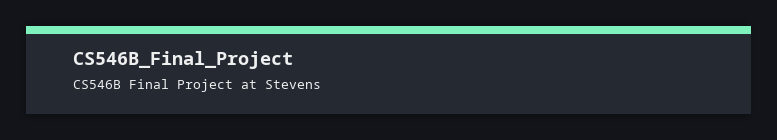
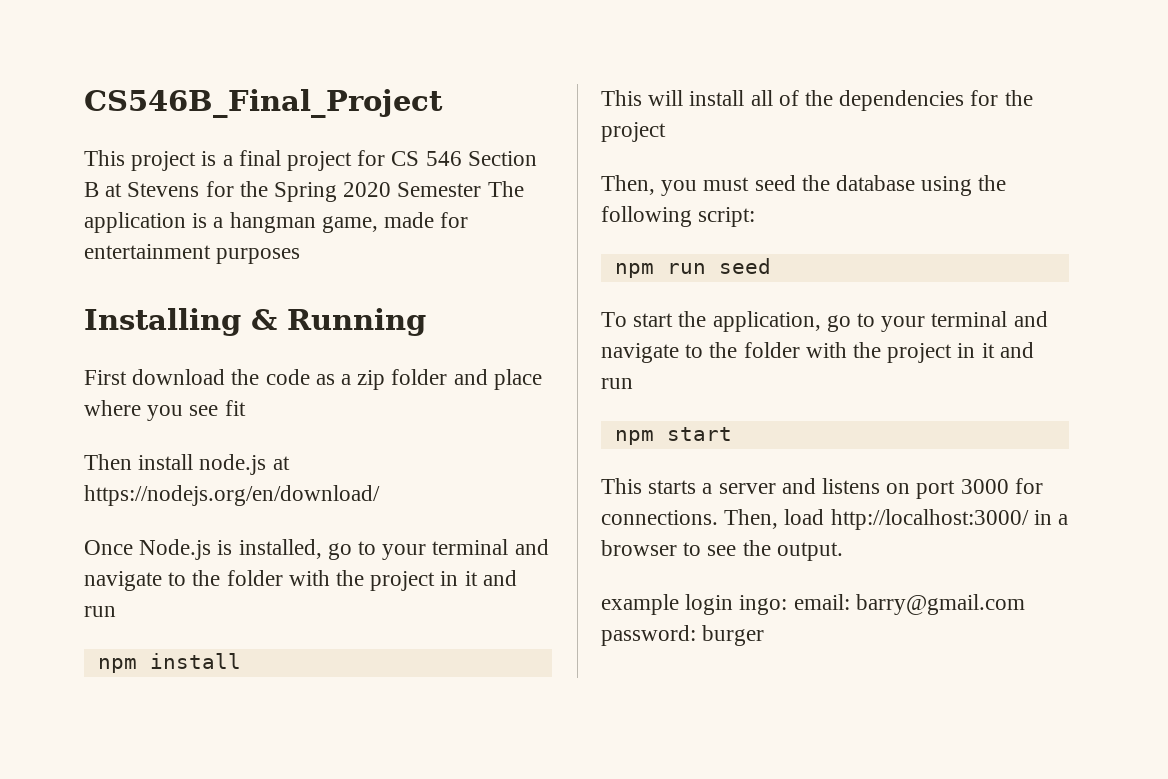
[73,79,321,92] CS546B Final Project at Stevens -> [84,150,537,171] [84,181,524,202] [84,212,469,233] [84,244,301,264] [84,308,426,336] [84,369,542,390] [84,400,246,421] [84,454,290,475] [84,485,380,506] [84,539,549,560] [84,570,517,591] [84,606,116,617] [97,653,241,673] [601,90,1033,111] [601,122,666,142] [601,175,1007,196] [601,206,756,227] [614,258,771,278] [601,311,1048,332] [601,342,1034,363] [601,378,633,389] [614,427,732,445] [601,478,1043,499] [601,509,1069,530] [601,540,843,561] [601,594,1025,615] [601,625,765,646] This project is a final project for CS 546 Section B at Stevens for the Spring 2020 Semester The application is a hangman game, made for entertainment purposes // Installing & Running // First download the code as a zip folder and place where you see fit // Then install node.js at https://nodejs.org/en/download/ // Once Node.js is installed, go to your terminal and navigate to the folder with the project in it and run // npm install // This will install all of the dependencies for the project // Then, you must seed the database using the following script: // npm run seed // To start the application, go to your terminal and navigate to the folder with the project in it and run // npm start // This starts a server and listens on port 3000 for connections. Then, load http://localhost:3000/ in a browser to see the output. // example login ingo: email: barry@gmail.com password: burger

